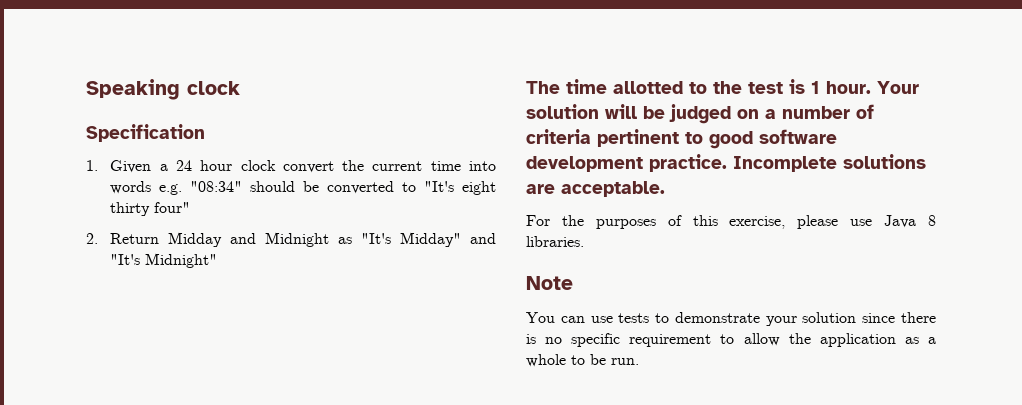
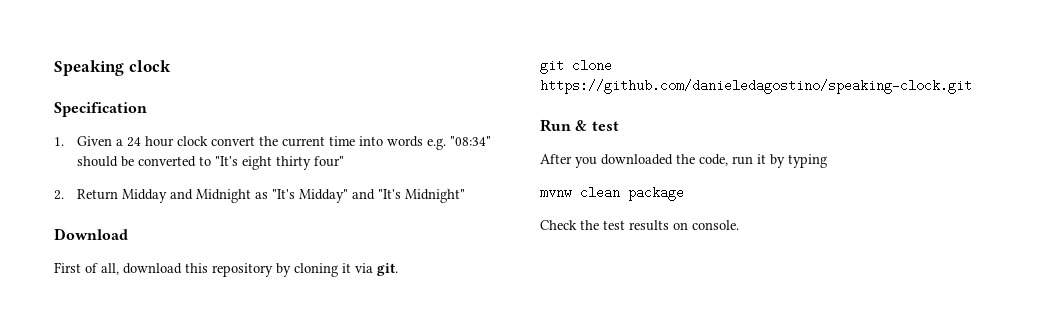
[526,79,919,94] [526,104,874,124] [526,129,837,149] [526,154,926,172] [526,181,665,197] [526,215,937,229] [526,236,584,247] [526,276,573,290] [526,312,936,326] [526,333,936,347] [526,354,639,367] The time allotted to the test is 1 hour. Your solution will be judged on a number of criteria pertinent to good software development practice. Incomplete solutions are acceptable. // For the purposes of this exercise, please use Java 8 libraries. // Note // You can use tests to demonstrate your solution since there is no specific requirement to allow the application as a whole to be run. -> [54,228,128,240] [54,262,398,277] [540,59,612,74] [540,79,972,94] [540,119,619,132] [540,154,827,168] [540,186,684,201] [540,220,739,231] Download // First of all, download this repository by cloning it via git. // git clone https://github.com/danieledagostino/speaking-clock.git // Run & test // After you downloaded the code, run it by typing // mvnw clean package // Check the test results on console.

